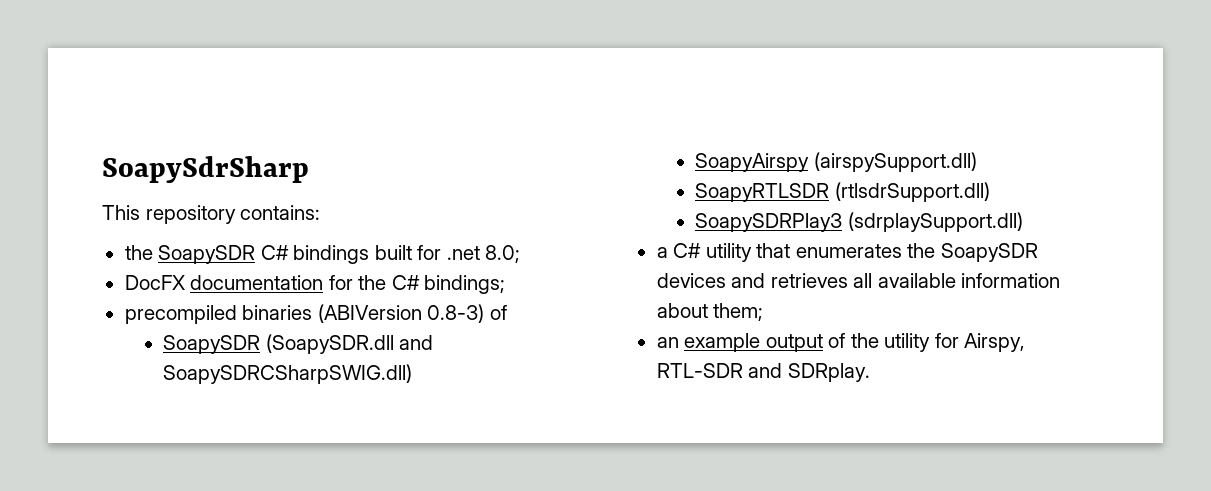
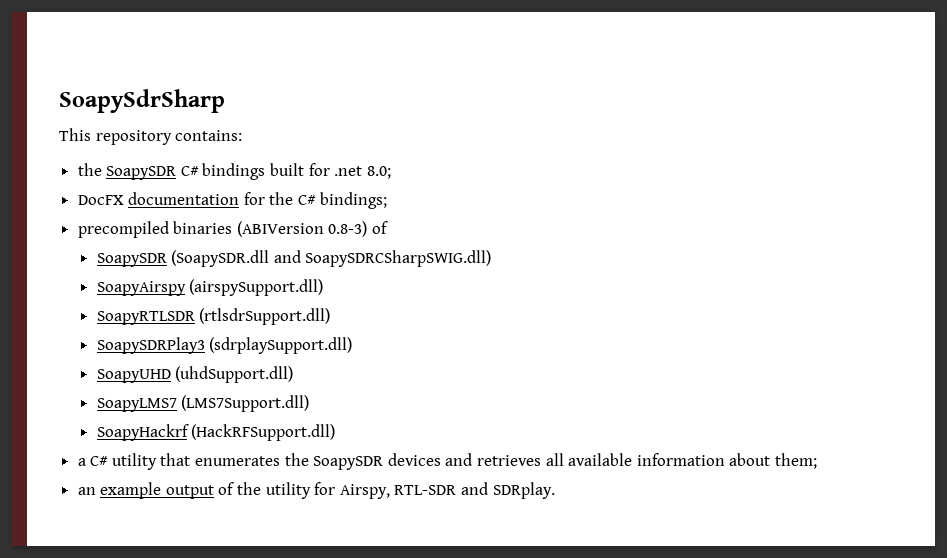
(1023, 222) none -> [96,366,294,383] [96,395,310,412] [96,424,336,441] // SoapyUHD (uhdSupport.dll) // SoapyLMS7 (LMS7Support.dll) // SoapyHackrf (HackRFSupport.dll)

